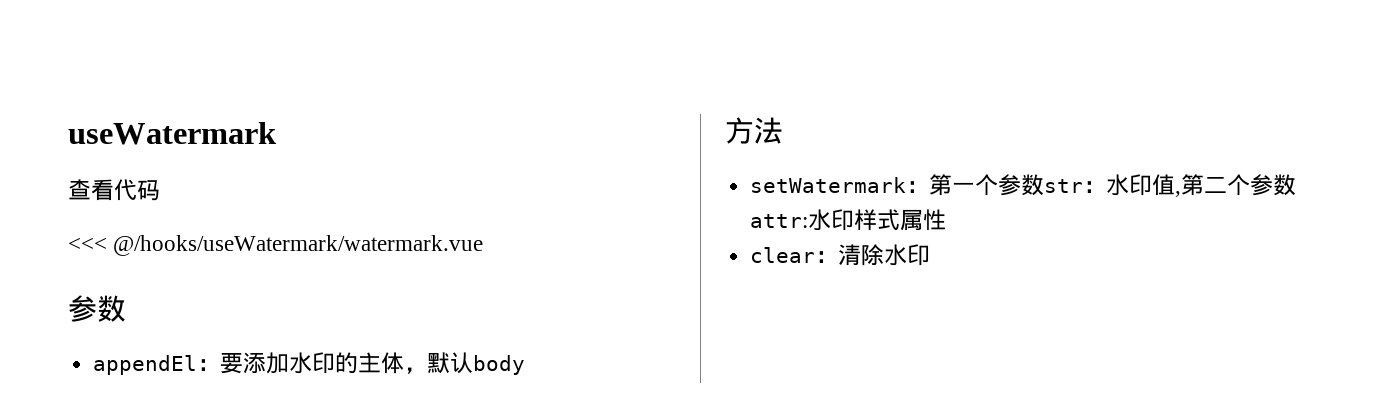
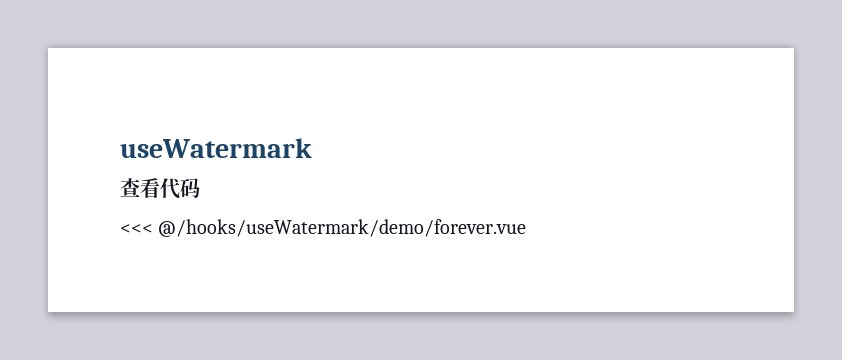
[113,235,484,256] [68,295,126,322] [93,352,526,375] [725,117,783,144] [750,174,1297,197] [750,209,947,231] [750,244,931,266] @/hooks/useWatermark/watermark.vue // 参数 // appendEl：要添加水印的主体，默认body // 方法 // setWatermark：第一个参数str：水印值,第二个参数attr:水印样式属性 // clear：清除水印 -> [158,219,527,237] @/hooks/useWatermark/demo/forever.vue

